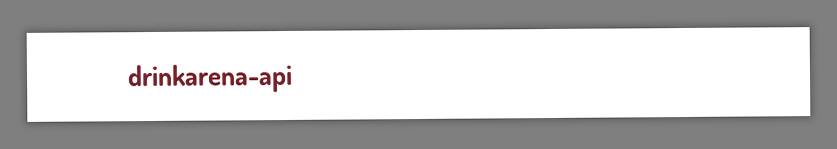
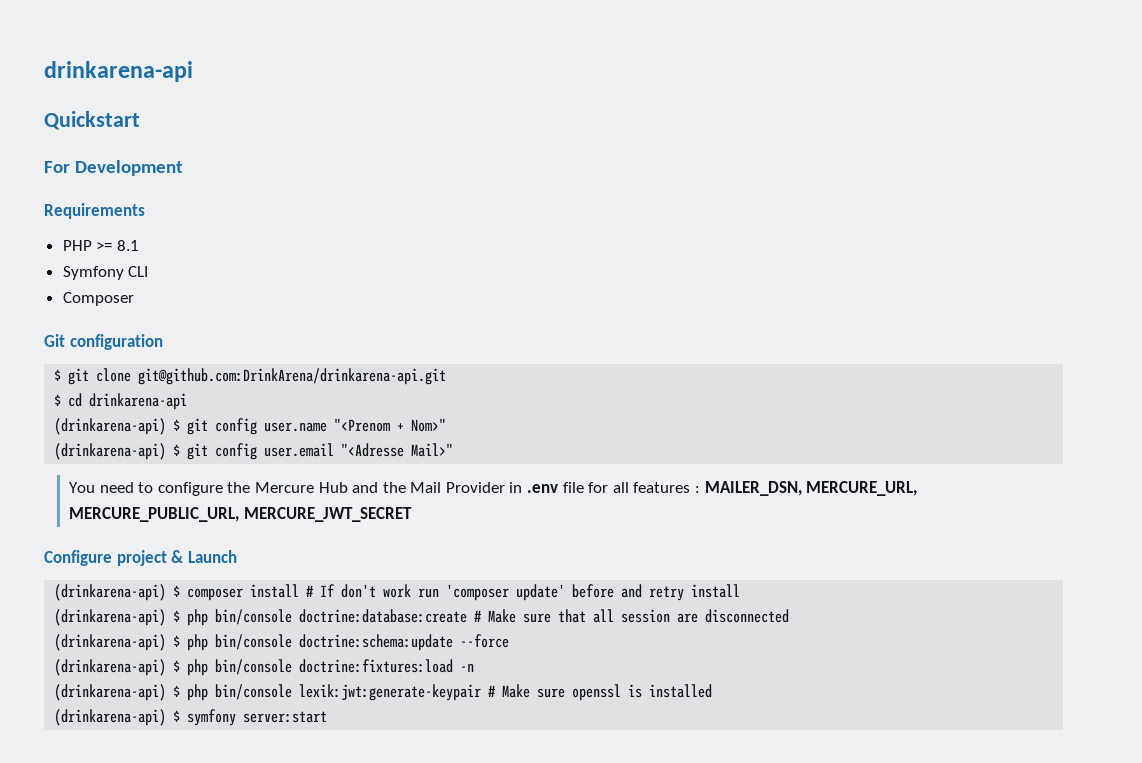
[127,63,293,94] drinkarena-api -> [44,61,193,82] [44,111,140,130] [44,160,184,176] [44,203,145,219] [62,240,139,251] [62,266,149,280] [62,292,134,306] [44,334,163,350] [54,368,447,385] [54,393,188,410] [54,418,447,435] [54,443,454,460] [68,481,918,496] [68,507,412,522] [44,550,237,566] [54,584,741,601] [54,609,790,626] [54,634,510,651] [54,659,475,676] [54,684,713,701] [54,709,328,726] drinkarena-api // Quickstart // For Development // Requirements // PHP >= 8.1 // Symfony CLI // Composer // Git configuration // $ git clone git@github.com:DrinkArena/drinkarena-api.git // $ cd drinkarena-api // (drinkarena-api) $ git config user.name "<Prenom + Nom>" // (drinkarena-api) $ git config user.email "<Adresse Mail>" // You need to configure the Mercure Hub and the Mail Provider in .env file for all features : MAILER_DSN, MERCURE_URL, MERCURE_PUBLIC_URL, MERCURE_JWT_SECRET // Configure project & Launch // (drinkarena-api) $ composer install # If don't work run 'composer update' before and retry install // (drinkarena-api) $ php bin/console doctrine:database:create # Make sure that all session are disconnected // (drinkarena-api) $ php bin/console doctrine:schema:update --force // (drinkarena-api) $ php bin/console doctrine:fixtures:load -n // (drinkarena-api) $ php bin/console lexik:jwt:generate-keypair # Make sure openssl is installed // (drinkarena-api) $ symfony server:start

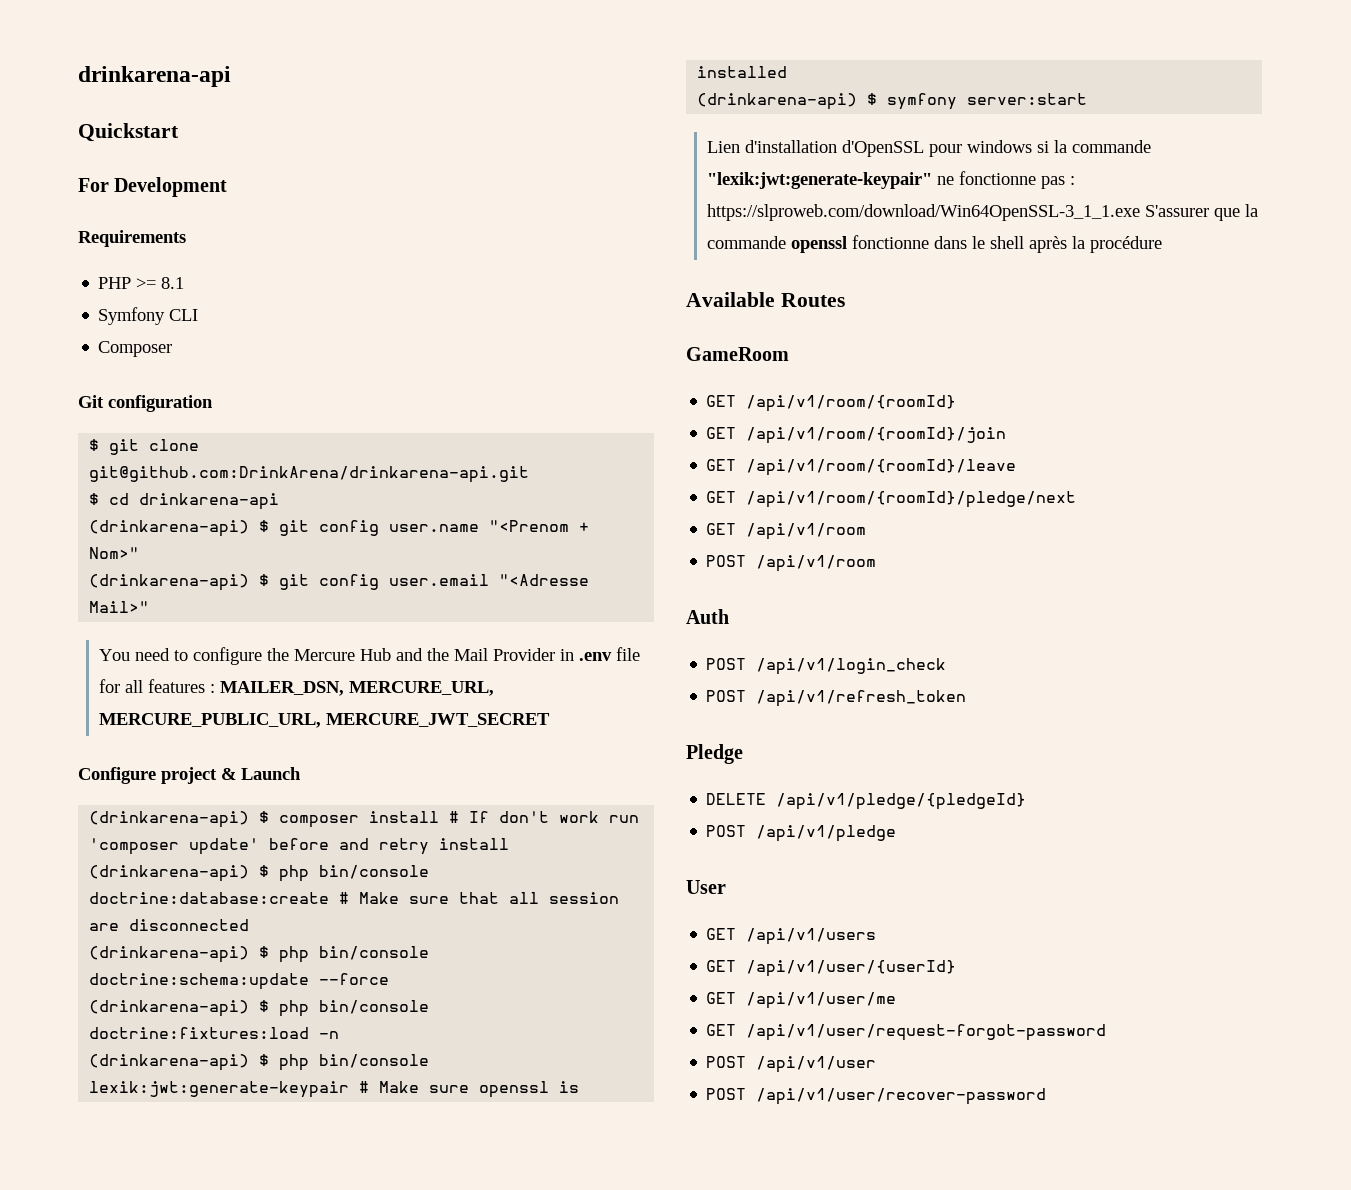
(328, 717) none -> [707,140,1152,157] [707,171,1076,189] [707,204,1259,221] [707,235,1163,253] [686,292,845,307] [686,347,789,361] [706,395,957,412] [706,427,1007,444] [706,459,1017,476] [706,491,1077,508] [706,523,867,540] [706,555,877,572] [686,609,729,624] [706,658,947,675] [706,690,967,707] [686,744,743,764] [706,793,1027,810] [706,825,897,842] [686,880,726,894] [706,928,877,945] [706,960,957,977] [706,992,897,1009] [706,1024,1107,1041] [706,1056,877,1073] [706,1088,1047,1105] // Lien d'installation d'OpenSSL pour windows si la commande "lexik:jwt:generate-keypair" ne fonctionne pas : https://slproweb.com/download/Win64OpenSSL-3_1_1.exe S'assurer que la commande openssl fonctionne dans le shell après la procédure // Available Routes // GameRoom // GET /api/v1/room/{roomId} // GET /api/v1/room/{roomId}/join // GET /api/v1/room/{roomId}/leave // GET /api/v1/room/{roomId}/pledge/next // GET /api/v1/room // POST /api/v1/room // Auth // POST /api/v1/login_check // POST /api/v1/refresh_token // Pledge // DELETE /api/v1/pledge/{pledgeId} // POST /api/v1/pledge // User // GET /api/v1/users // GET /api/v1/user/{userId} // GET /api/v1/user/me // GET /api/v1/user/request-forgot-password // POST /api/v1/user // POST /api/v1/user/recover-password

